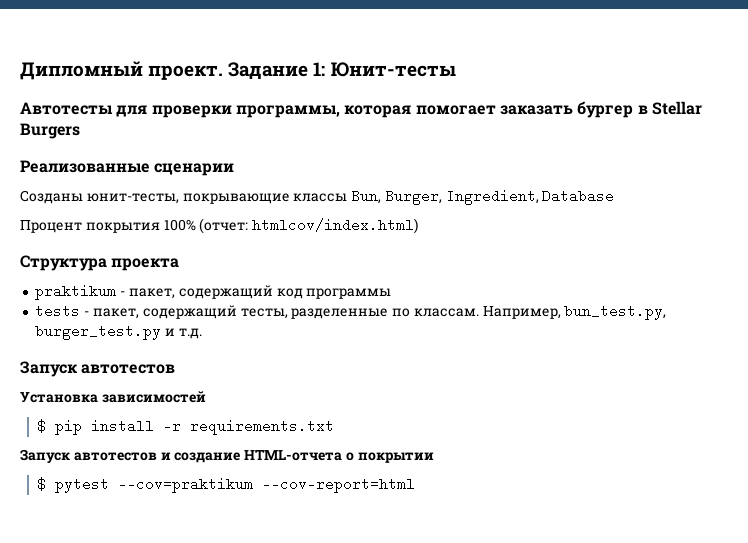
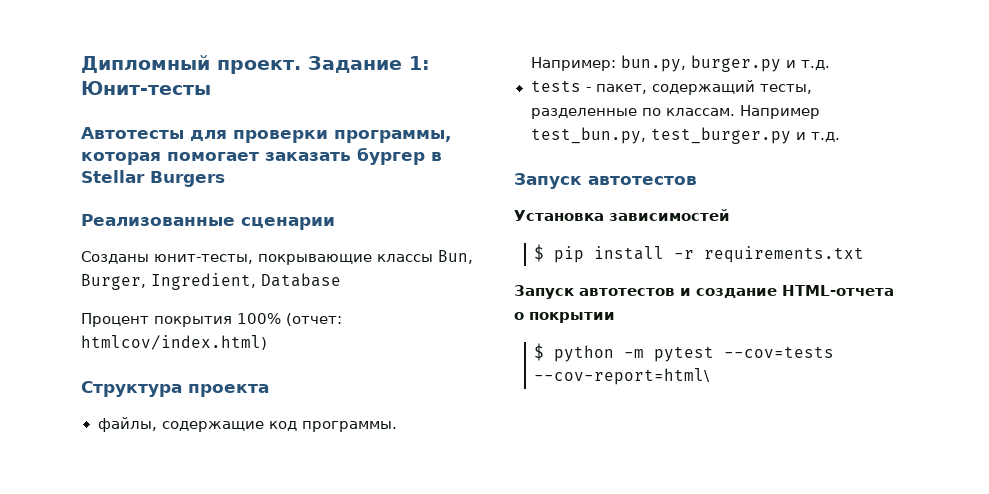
[35,284,392,300] praktikum - пакет, содержащий код программы -> [97,417,397,432] [530,55,830,72] файлы, содержащие код программы. Например: bun.py, burger.py и т.д.
[482,304,667,320] [35,324,162,340] Например, bun_test.py, burger_test.py -> [739,105,820,119] [530,127,791,144] Например test_bun.py, test_burger.py
[55,477,416,493] pytest --cov=praktikum --cov-report=html -> [554,345,835,362] [534,368,711,385] python -m pytest --cov=tests --cov-report=html\

